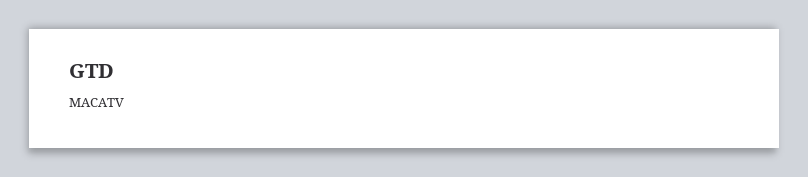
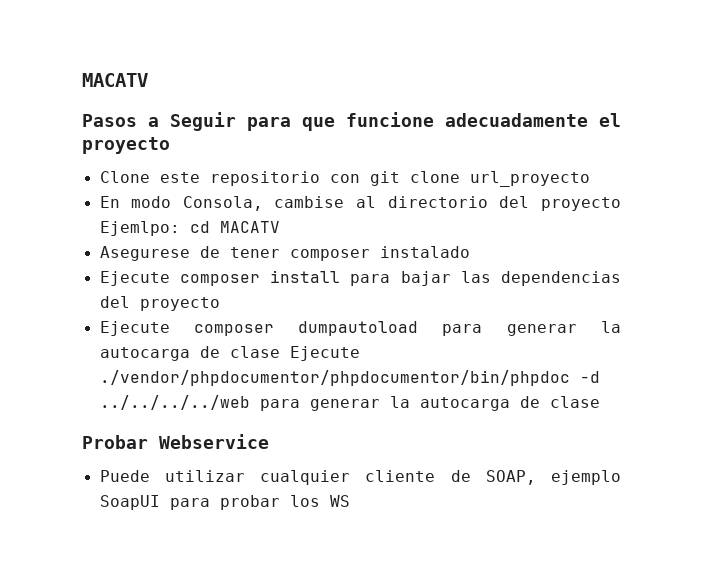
[69,64,114,78] [69,98,124,107] GTD // MACATV -> [82,73,148,87] [82,112,621,131] [82,137,170,154] [99,171,590,187] [99,196,621,211] [99,221,280,236] [99,246,470,261] [99,270,621,286] [99,296,220,311] [99,321,621,336] [99,346,360,361] [99,370,600,386] [99,395,600,411] [82,434,269,449] [99,470,621,485] [99,495,350,510] MACATV // Pasos a Seguir para que funcione adecuadamente el proyecto // Clone este repositorio con git clone url_proyecto // En modo Consola, cambise al directorio del proyecto Ejemlpo: cd MACATV // Asegurese de tener composer instalado // Ejecute composer install para bajar las dependencias del proyecto // Ejecute composer dumpautoload para generar la autocarga de clase Ejecute ./vendor/phpdocumentor/phpdocumentor/bin/phpdoc -d ../../../../web para generar la autocarga de clase // Probar Webservice // Puede utilizar cualquier cliente de SOAP, ejemplo SoapUI para probar los WS

